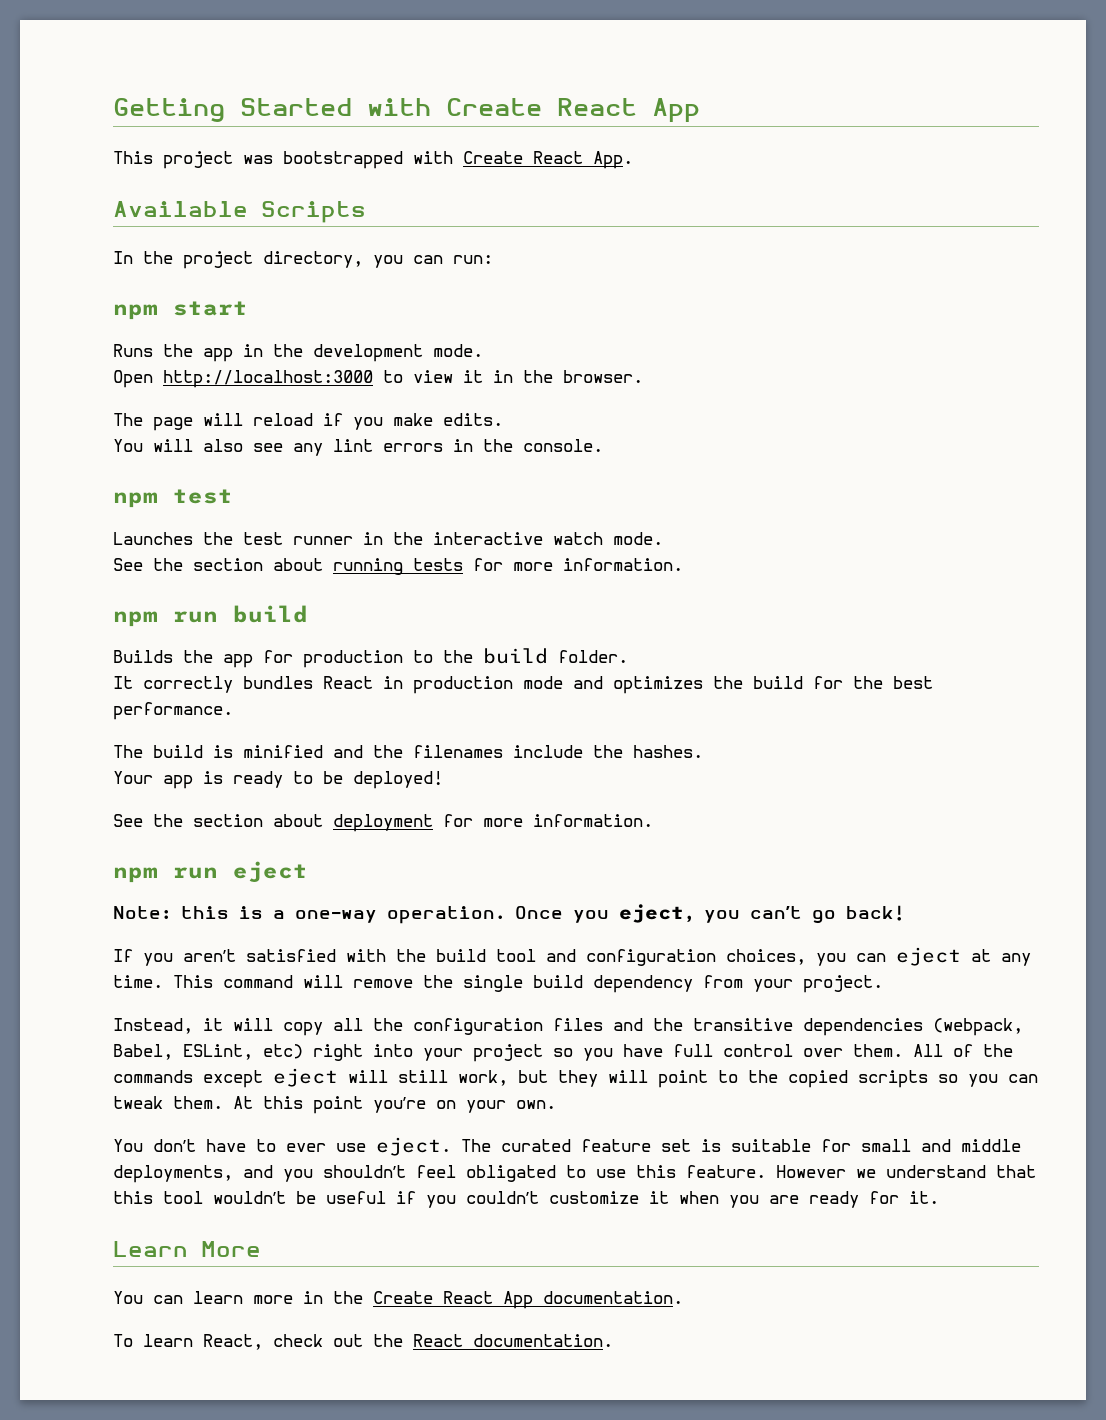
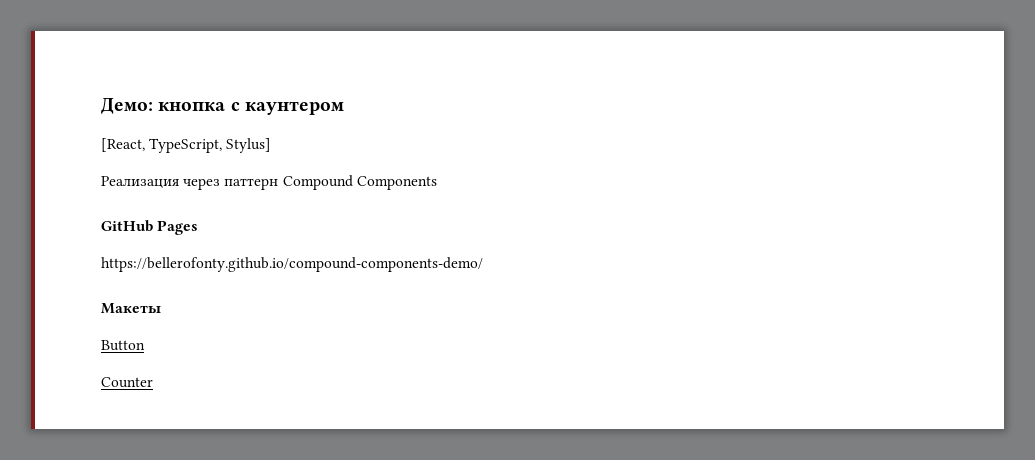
[113,98,700,123] [113,151,633,169] [113,201,366,223] [113,251,493,269] [113,301,248,320] [113,344,483,362] [113,370,643,388] [113,413,503,431] [113,439,603,456] [113,489,233,508] [113,532,663,545] [113,558,683,575] [113,605,308,627] [113,648,628,668] [113,676,933,694] [113,702,233,720] [113,745,703,758] [113,771,443,789] [113,814,653,832] [113,861,308,883] [113,904,904,924] [113,947,1031,966] [113,975,883,993] [113,1018,1023,1036] [113,1044,1013,1062] [113,1068,1038,1088] [113,1096,556,1114] [113,1137,1021,1156] [113,1165,1036,1183] [113,1191,939,1208] [113,1241,261,1257] [113,1291,683,1309] [113,1334,613,1350] Getting Started with Create React App // This project was bootstrapped with Create React App. // Available Scripts // In the project directory, you can run: // npm start // Runs the app in the development mode. // Open http://localhost:3000 to view it in the browser. // The page will reload if you make edits. // You will also see any lint errors in the console. // npm test // Launches the test runner in the interactive watch mode. // See the section about running tests for more information. // npm run build // Builds the app for production to the build folder. // It correctly bundles React in production mode and optimizes the build for the best performance. // The build is minified and the filenames include the hashes. // Your app is ready to be deployed! // See the section about deployment for more information. // npm run eject // Note: this is a one-way operation. Once you eject, you can’t go back! // If you aren’t satisfied with the build tool and configuration choices, you can eject at any time. This command will remove the single build dependency from your project. // Instead, it will copy all the configuration files and the transitive dependencies (webpack, Babel, ESLint, etc) right into your project so you have full control over them. All of the commands except eject will still work, but they will point to the copied scripts so you can tweak them. At this point you’re on your own. // You don’t have to ever use eject. The curated feature set is suitable for small and middle deployments, and you shouldn’t feel obligated to use this feature. However we understand that this tool wouldn’t be useful if you couldn’t customize it when you are ready for it. // Learn More // You can learn more in the Create React App documentation. // To learn React, check out the React documentation. -> [101,98,344,115] [101,138,272,153] [101,175,437,190] [101,220,199,235] [101,257,483,272] [101,303,161,314] [101,340,145,351] [101,377,153,388] Демо: кнопка с каунтером // [React, TypeScript, Stylus] // Реализация через паттерн Compound Components // GitHub Pages // https://bellerofonty.github.io/compound-components-demo/ // Макеты // Button // Counter

